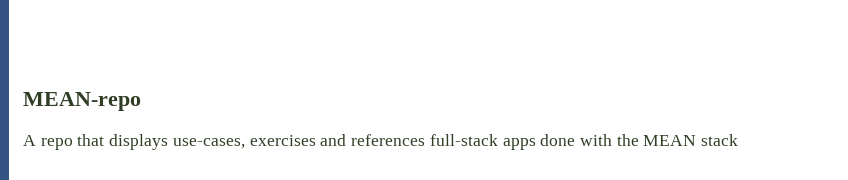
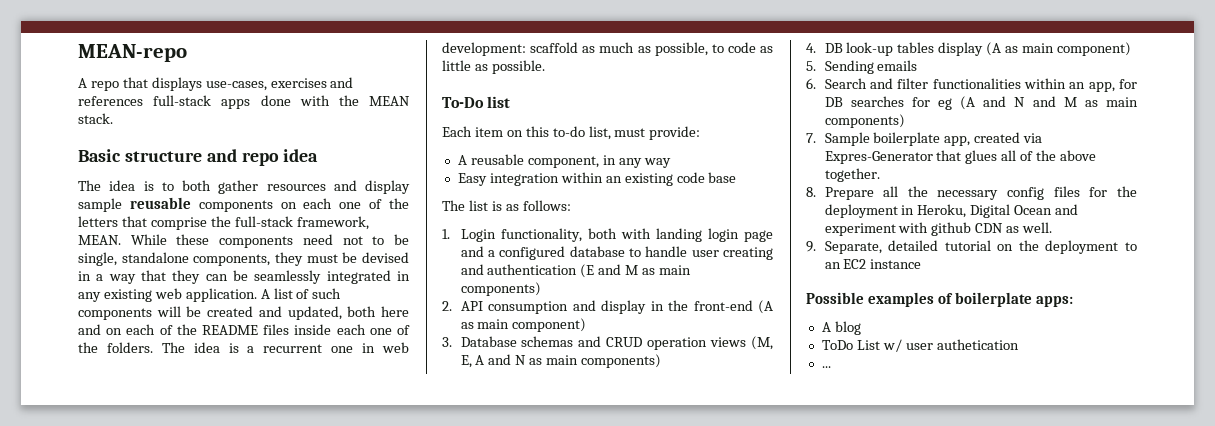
[701,134,739,146] stack -> [78,113,113,124] [78,149,319,166] [78,180,410,194] [78,197,409,212] [78,216,369,230] [78,234,410,248] [78,252,409,266] [78,270,410,284] [78,288,342,302] [78,306,410,320] [78,324,410,335] [78,342,409,353] [442,42,773,56] [442,60,545,74] [442,96,511,108] [442,126,701,140] [457,154,671,168] [457,172,737,186] [442,200,571,211] [442,228,773,242] [460,246,774,260] [460,264,692,278] [460,282,541,296] [442,300,773,314] [460,318,587,332] [442,336,773,350] [460,354,662,368] [806,42,1131,56] [806,60,918,74] [806,78,1137,92] [824,96,1138,110] [824,114,905,128] [806,132,1043,146] [824,150,1097,164] [824,168,880,182] [806,186,1137,200] [824,204,1079,218] [824,222,1053,236] [806,240,1137,254] [824,259,922,269] [806,292,1073,307] [821,321,861,335] [821,339,1019,352] [821,366,831,368] stack. // Basic structure and repo idea // The idea is to both gather resources and display sample reusable components on each one of the letters that comprise the full-stack framework, MEAN. While these components need not to be single, standalone components, they must be devised in a way that they can be seamlessly integrated in any existing web application. A list of such components will be created and updated, both here and on each of the README files inside each one of the folders. The idea is a recurrent one in web development: scaffold as much as possible, to code as little as possible. // To-Do list // Each item on this to-do list, must provide: // A reusable component, in any way // Easy integration within an existing code base // The list is as follows: // 1. Login functionality, both with landing login page and a configured database to handle user creating and authentication (E and M as main components) // 2. API consumption and display in the front-end (A as main component) // 3. Database schemas and CRUD operation views (M, E, A and N as main components) // 4. DB look-up tables display (A as main component) // 5. Sending emails // 6. Search and filter functionalities within an app, for DB searches for eg (A and N and M as main components) // 7. Sample boilerplate app, created via Expres-Generator that glues all of the above together. // 8. Prepare all the necessary config files for the deployment in Heroku, Digital Ocean and experiment with github CDN as well. // 9. Separate, detailed tutorial on the deployment to an EC2 instance // Possible examples of boilerplate apps: // A blog // ToDo List w/ user authetication // ...

